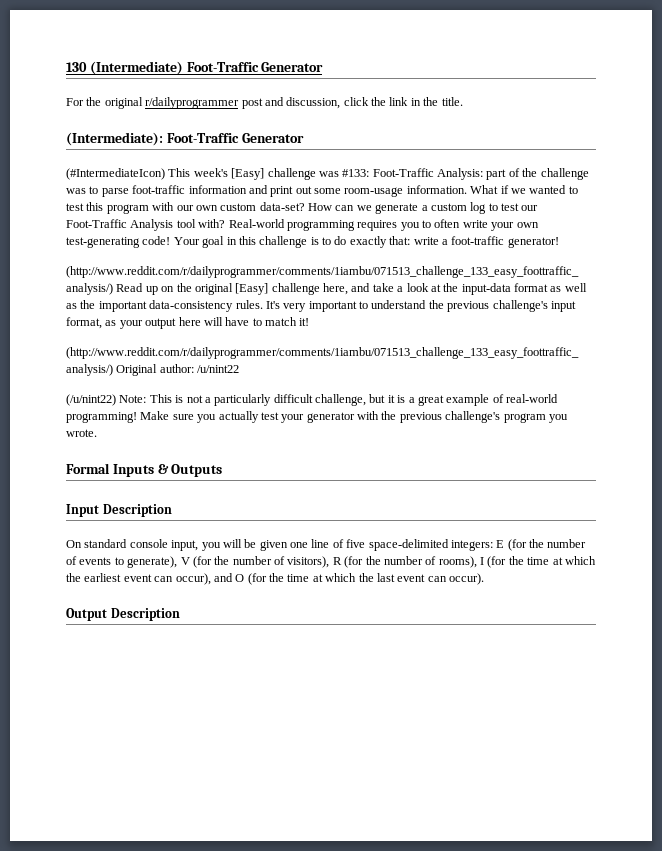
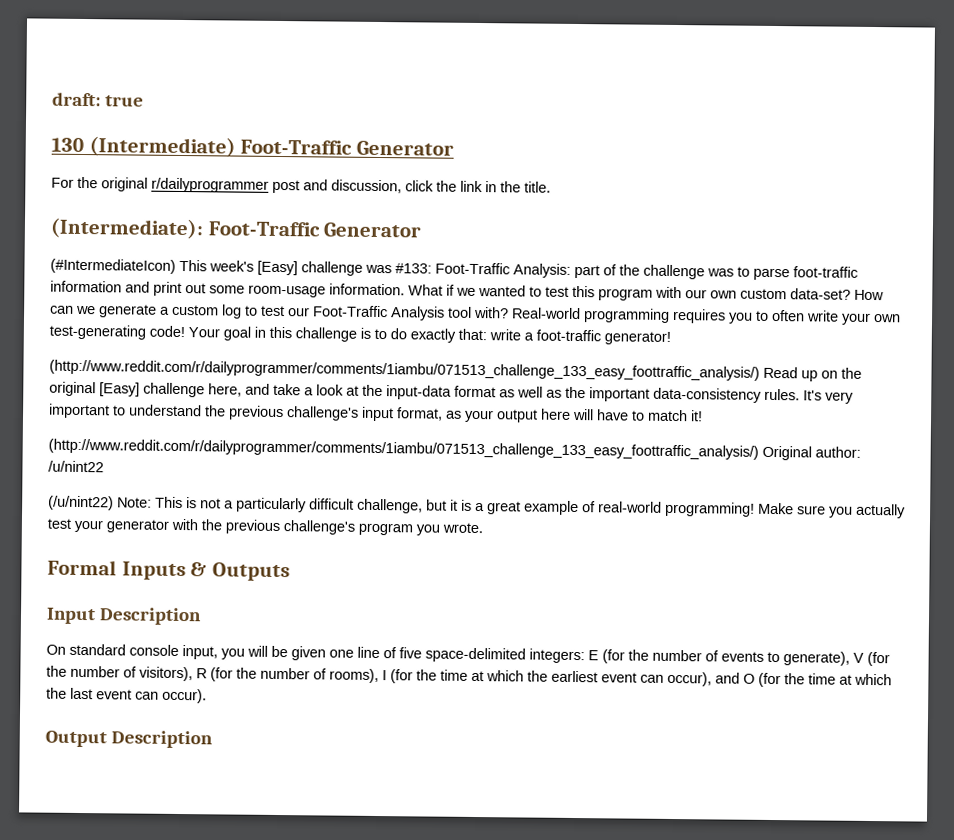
(66, 67) none -> [52,92,144,107] draft: true //

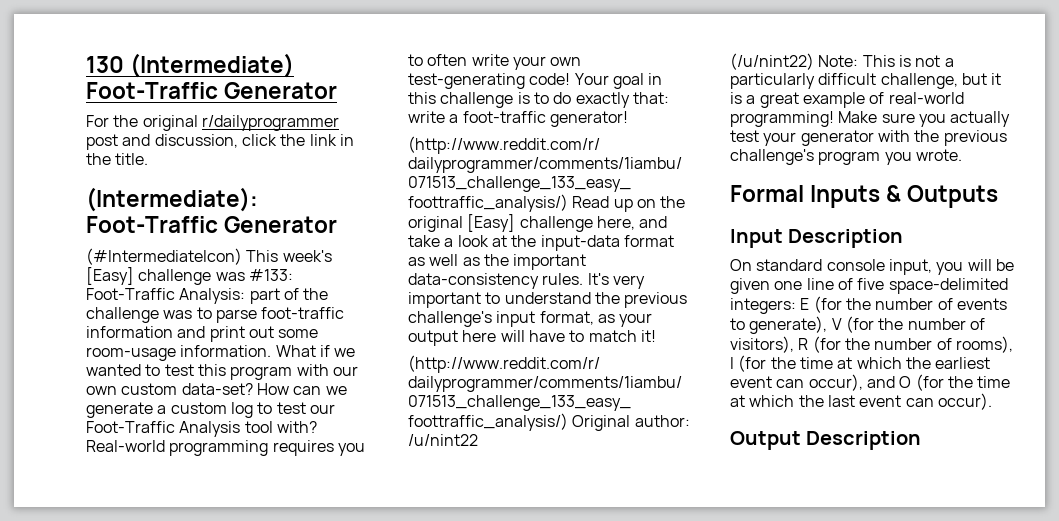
[52,92,144,107] draft: true // -> (86, 64) none

